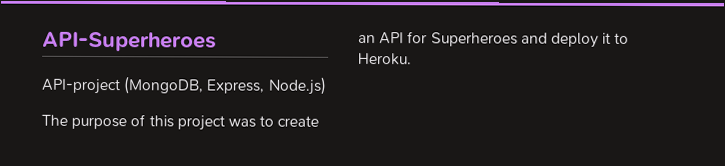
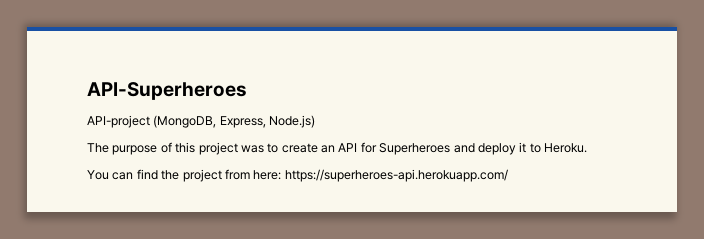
(412, 59) none -> [87,169,508,182] // You can find the project from here: https://superheroes-api.herokuapp.com/

